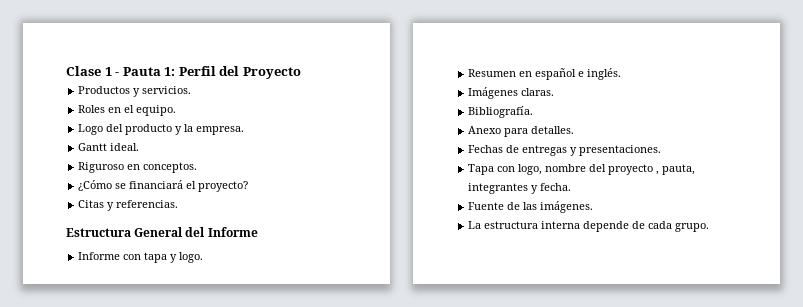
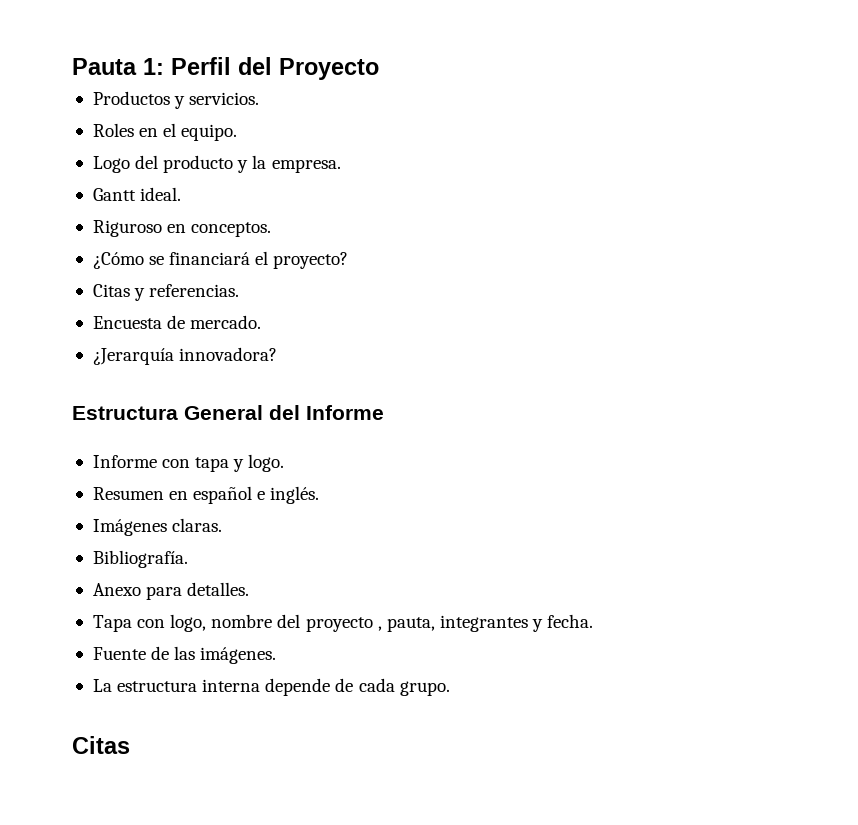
[66,66,120,76] Clase 1 - -> (72, 66) none
(179, 204) none -> [92,315,262,329] [92,347,278,365] // Encuesta de mercado. // ¿Jerarquía innovadora?
[468,145,662,156] // Fechas de entregas y presentaciones. -> (250, 589) none
(710, 227) none -> [72,736,130,754] // Citas

